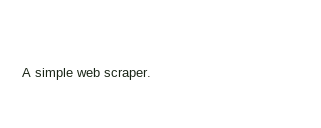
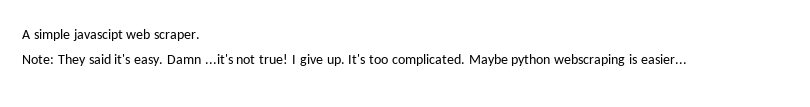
(73, 74) none -> [72,29,123,41] javascipt
(151, 74) none -> [22,54,687,66] // Note: They said it's easy. Damn ...it's not true! I give up. It's too complicated. Maybe python webscraping is easier...

